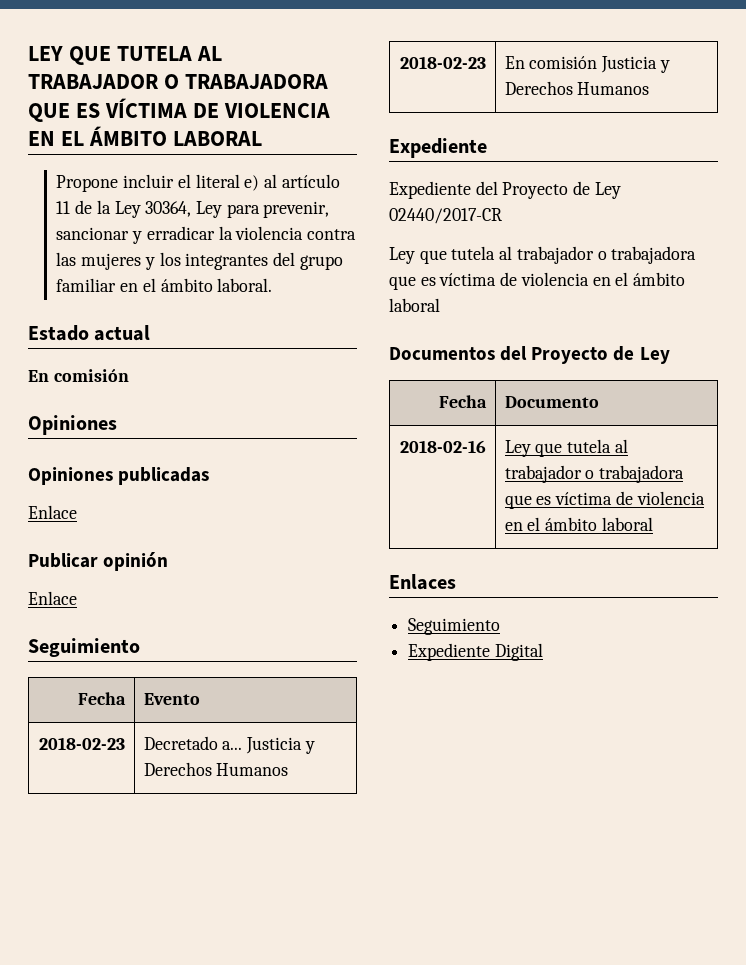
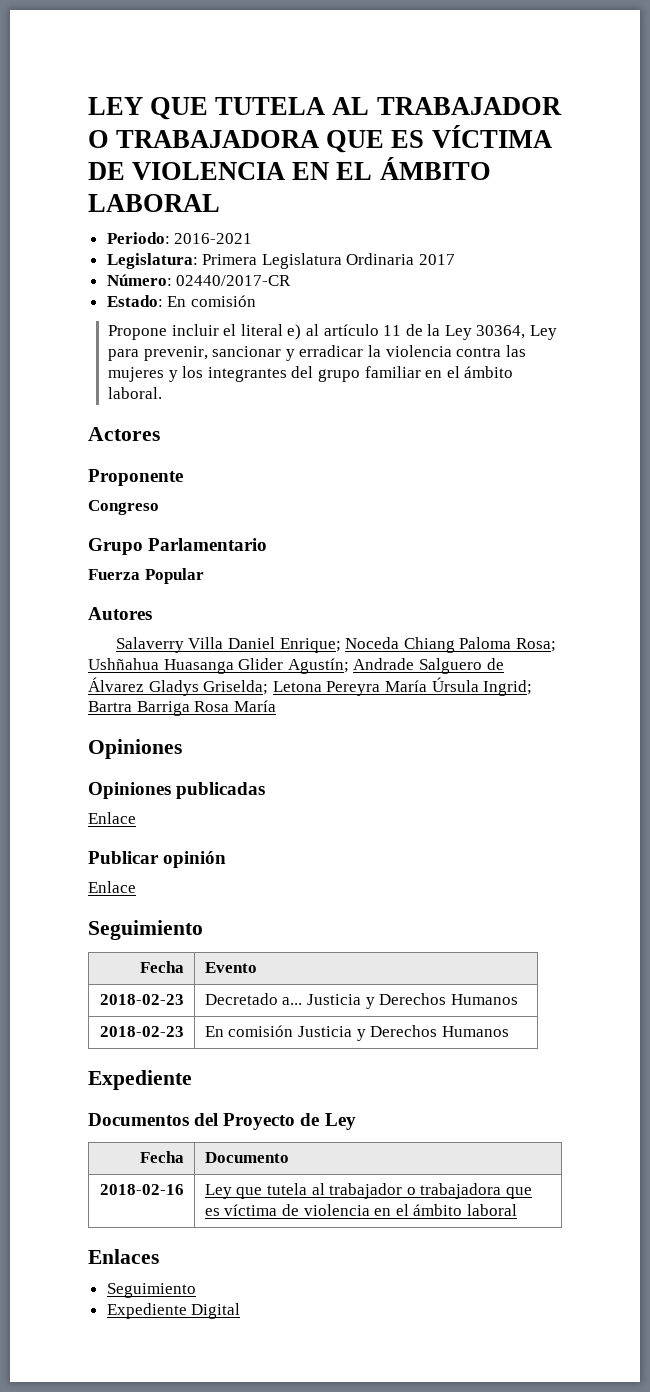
(262, 138) none -> [106,232,253,244] [106,253,456,269] [106,274,292,286] [106,295,256,307] // Periodo: 2016-2021 // Legislatura: Primera Legislatura Ordinaria 2017 // Número: 02440/2017-CR // Estado: En comisión
[28,325,151,341] [28,369,129,382] Estado actual // En comisión -> [88,427,160,441] [88,469,183,486] [88,500,159,515] [88,538,268,555] [88,568,204,584] [88,607,152,620] [115,637,556,653] [88,658,504,674] [88,677,533,696] [88,700,276,716] Actores // Proponente // Congreso // Grupo Parlamentario // Fuerza Popular // Autores // Salaverry Villa Daniel Enrique; Noceda Chiang Paloma Rosa; Ushñahua Huasanga Glider Agustín; Andrade Salguero de Álvarez Gladys Griselda; Letona Pereyra María Úrsula Ingrid; Bartra Barriga Rosa María
[389,181,621,199] [389,208,502,224] [389,246,697,264] [389,272,686,290] [389,298,440,312] // Expediente del Proyecto de Ley 02440/2017-CR // Ley que tutela al trabajador o trabajadora que es víctima de violencia en el ámbito laboral -> (192, 1080) none

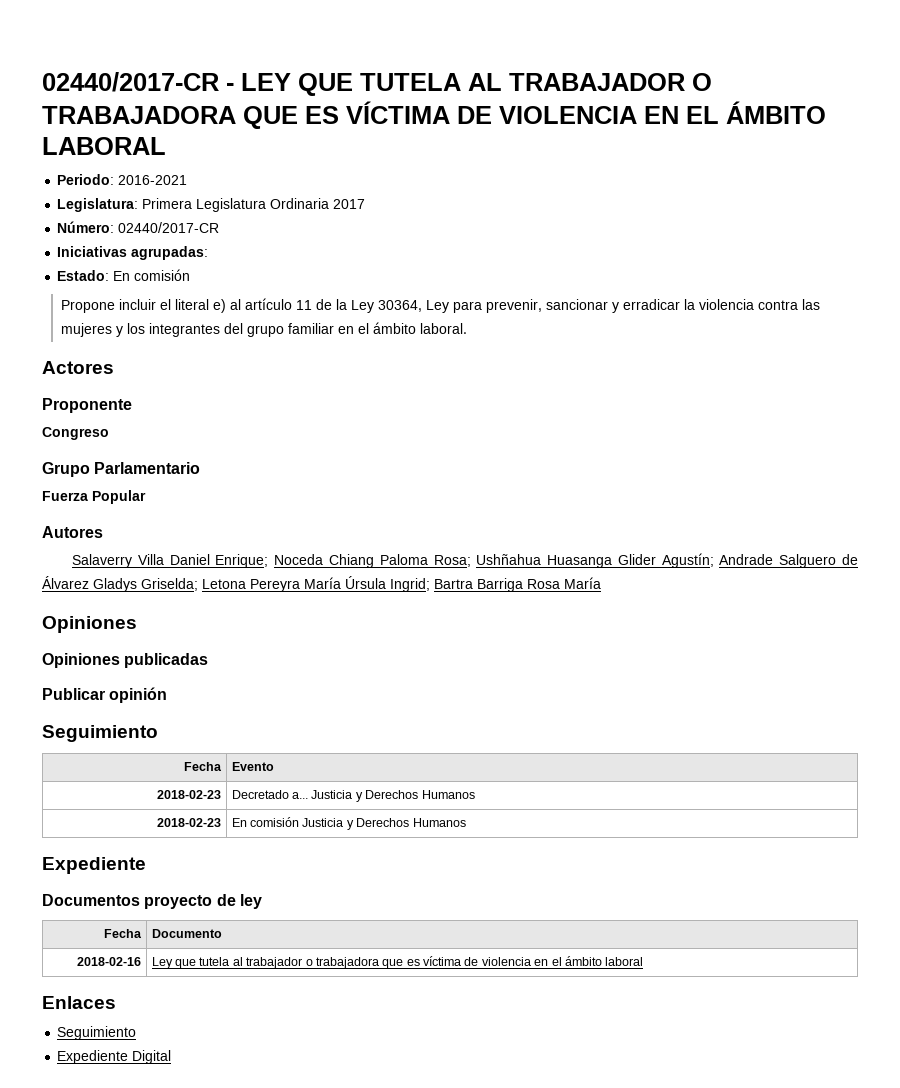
(88, 106) none -> [42,72,234,92] 02440/2017-CR -
(292, 280) none -> [57,246,209,260] // Iniciativas agrupadas:
[88,812,136,824] // Enlace -> (209, 660) none
[88,881,136,893] // Enlace -> (168, 695) none
[194,1113,356,1130] del Proyecto de Ley -> [144,894,262,909] proyecto de ley

